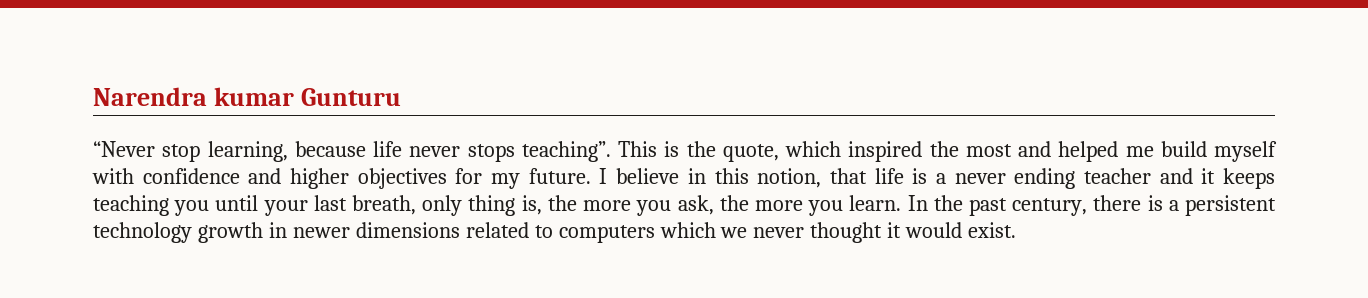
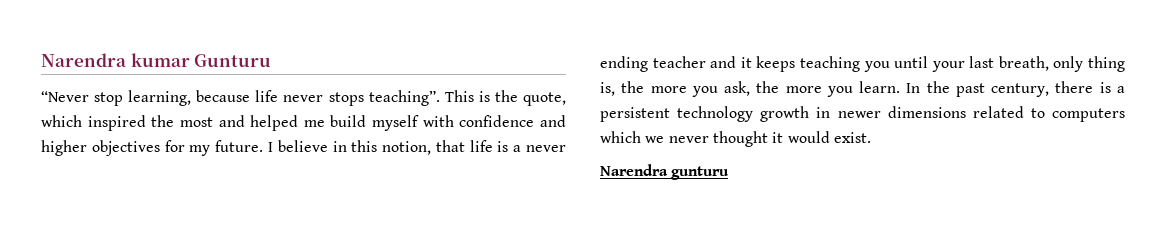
(1017, 230) none -> [600,164,730,180] // Narendra gunturu

